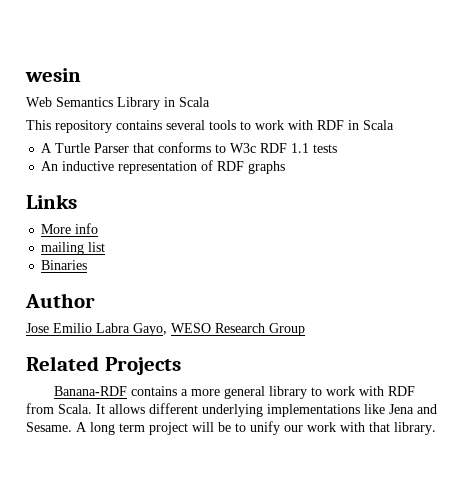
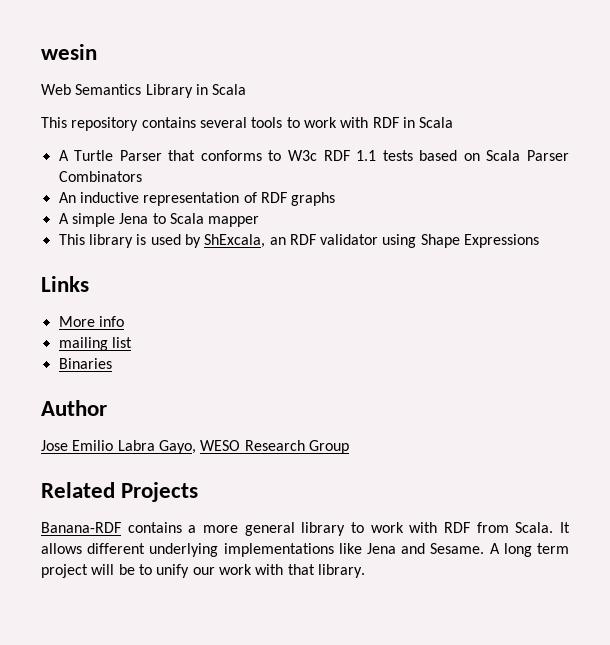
(338, 148) none -> [419,150,570,161] [58,171,142,182] based on Scala Parser Combinators
(286, 167) none -> [58,213,260,227] [58,234,540,248] // A simple Jena to Scala mapper // This library is used by ShExcala, an RDF validator using Shape Expressions

